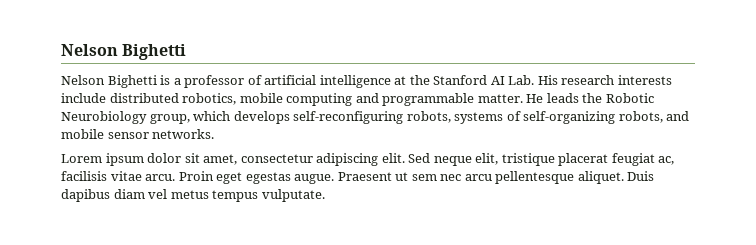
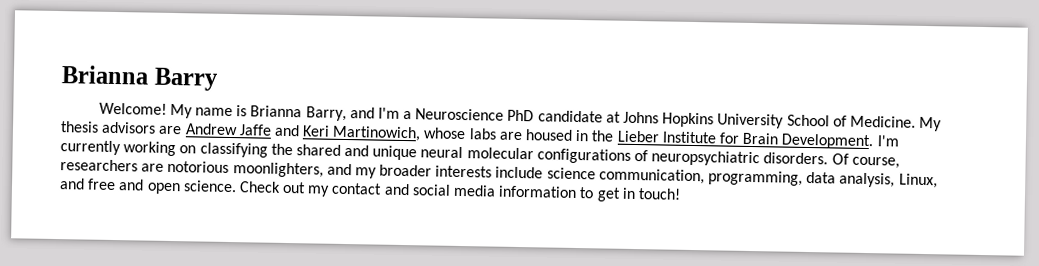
[61,44,187,60] [61,75,672,88] [61,93,654,106] [61,111,690,124] [61,129,215,139] [61,153,675,166] [61,171,655,184] [61,189,325,202] Nelson Bighetti // Nelson Bighetti is a professor of artificial intelligence at the Stanford AI Lab. His research interests include distributed robotics, mobile computing and programmable matter. He leads the Robotic Neurobiology group, which develops self-reconfiguring robots, systems of self-organizing robots, and mobile sensor networks. // Lorem ipsum dolor sit amet, consectetur adipiscing elit. Sed neque elit, tristique placerat feugiat ac, facilisis vitae arcu. Proin eget egestas augue. Praesent ut sem nec arcu pellentesque aliquet. Duis dapibus diam vel metus tempus vulputate. -> [61,65,219,91] [98,102,943,132] [60,121,900,150] [60,140,900,169] [60,159,938,189] [59,178,681,202] Brianna Barry // Welcome! My name is Brianna Barry, and I'm a Neuroscience PhD candidate at Johns Hopkins University School of Medicine. My thesis advisors are Andrew Jaffe and Keri Martinowich, whose labs are housed in the Lieber Institute for Brain Development. I'm currently working on classifying the shared and unique neural molecular configurations of neuropsychiatric disorders. Of course, researchers are notorious moonlighters, and my broader interests include science communication, programming, data analysis, Linux, and free and open science. Check out my contact and social media information to get in touch!

